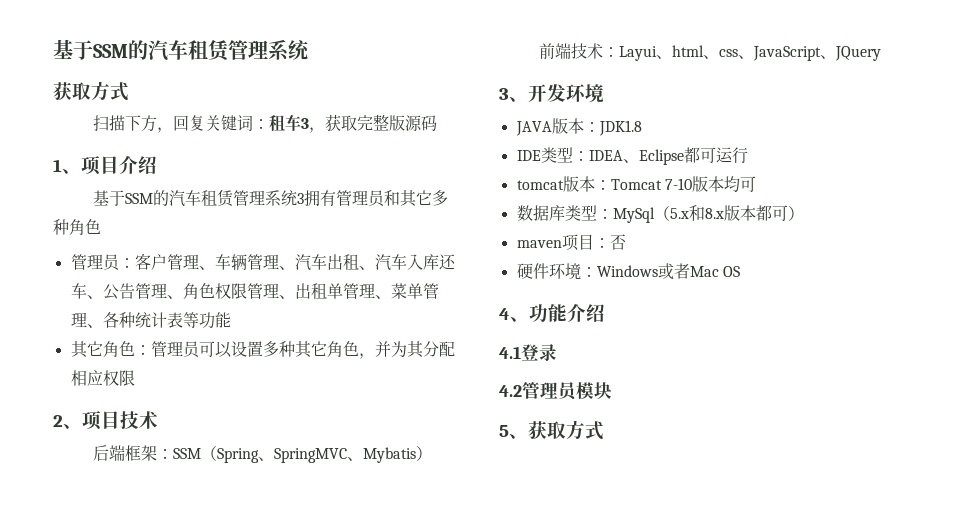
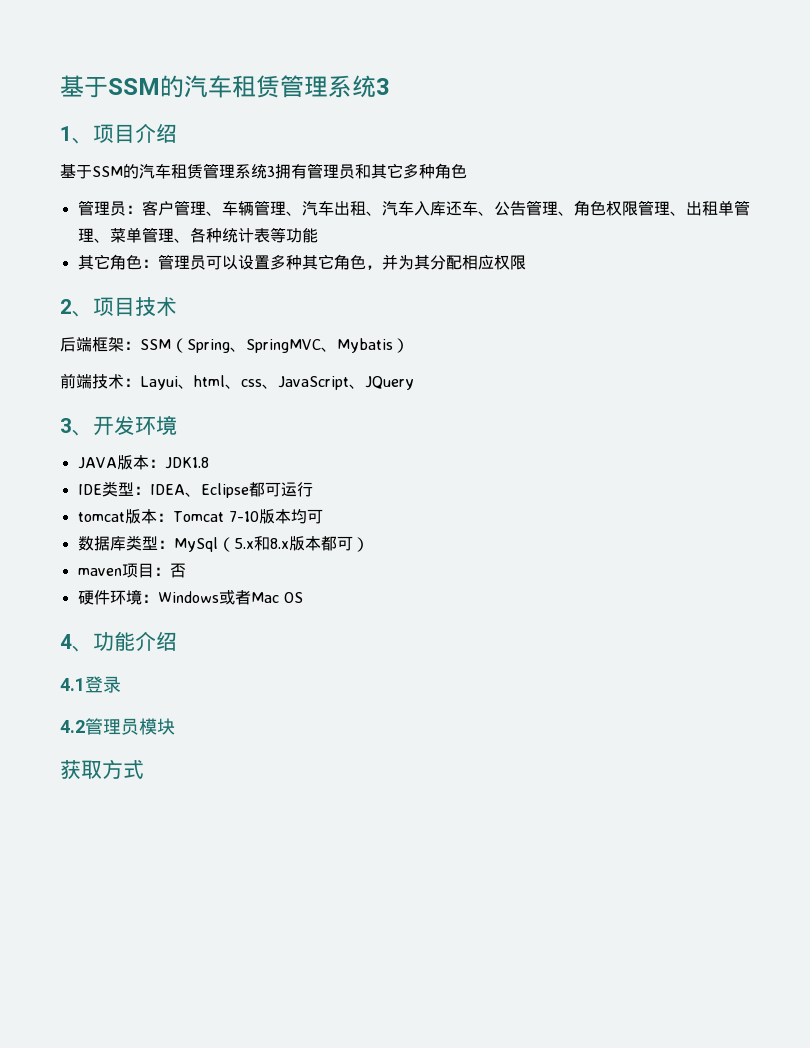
[53,39,309,62] [53,81,129,101] [92,114,437,133] 基于SSM的汽车租赁管理系统 // 获取方式 // 扫描下方，回复关键词：租车3，获取完整版源码 -> [60,75,390,98] 基于SSM的汽车租赁管理系统3
[499,425,528,439] 5、 -> (175, 726) none

